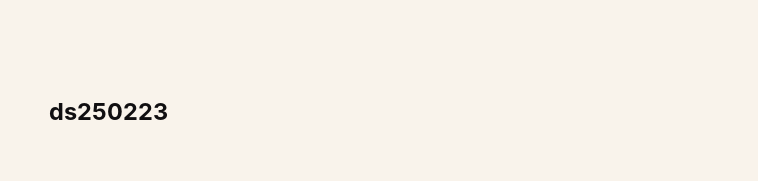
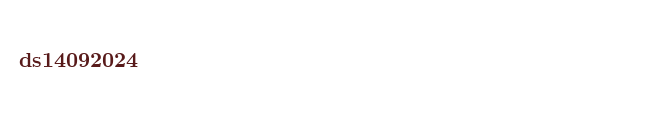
[49,103,168,120] ds250223 -> [19,53,138,68] ds14092024

